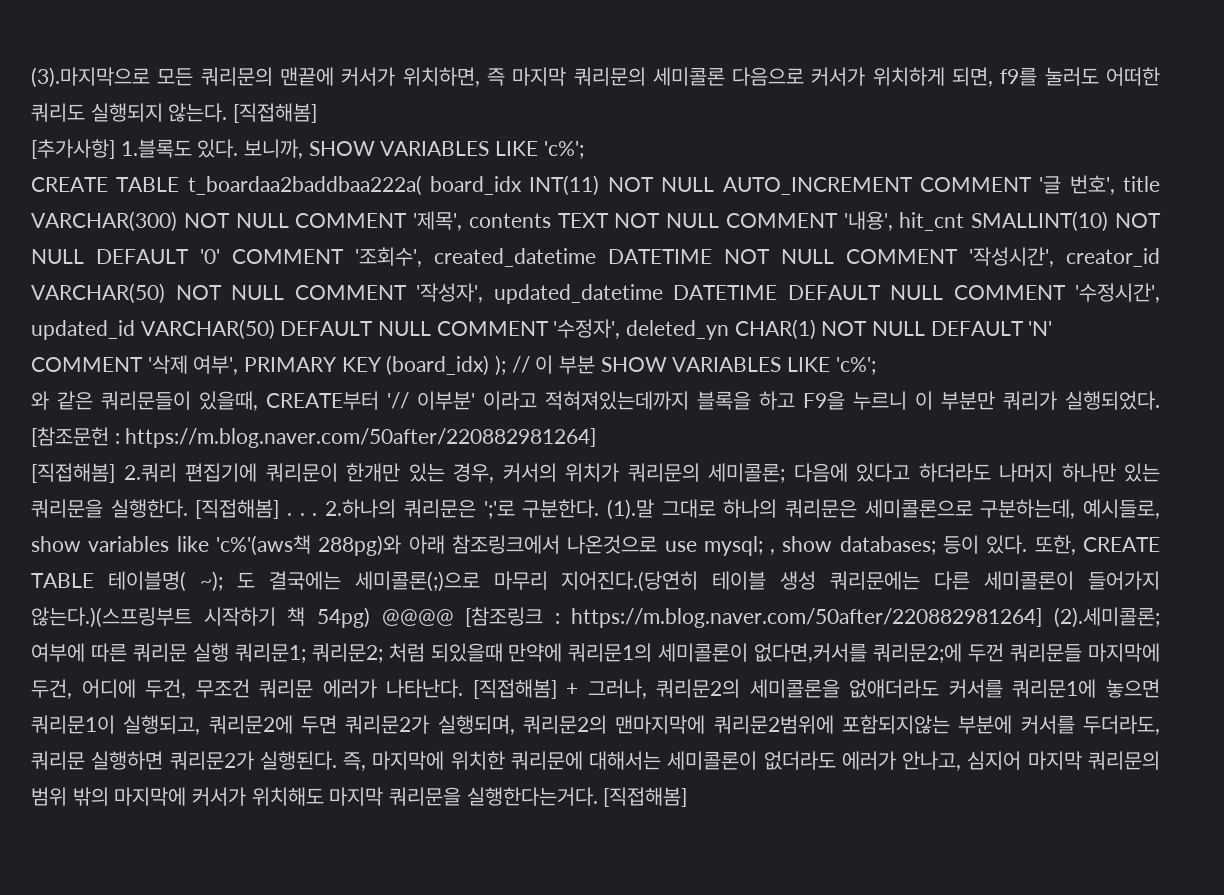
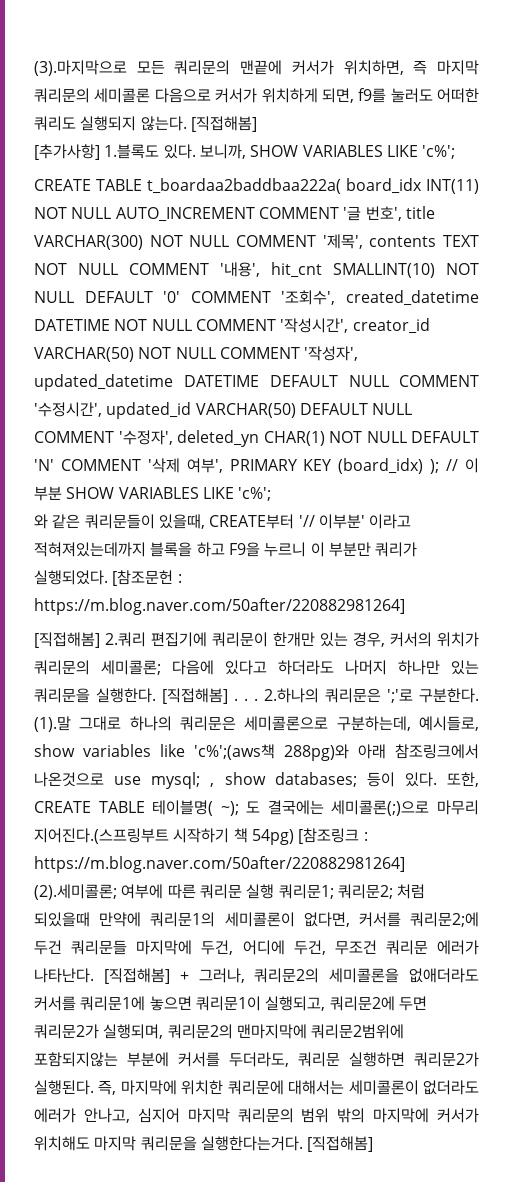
[215,535,311,556] 'c%'(aws책 -> [194,744,275,760] 'c%';(aws책
[561,571,1160,592] [31,607,192,628] 지어진다.(당연히 테이블 생성 쿼리문에는 다른 세미콜론이 들어가지 않는다.)(스프링부트 -> [34,828,169,844] 지어진다.(스프링부트
[381,609,454,626] @@@@ -> (294, 837) none
[754,643,1005,663] 없다면,커서를 쿼리문2;에 두껀 -> [303,912,480,927] [34,940,62,955] 없다면, 커서를 쿼리문2;에 두건

